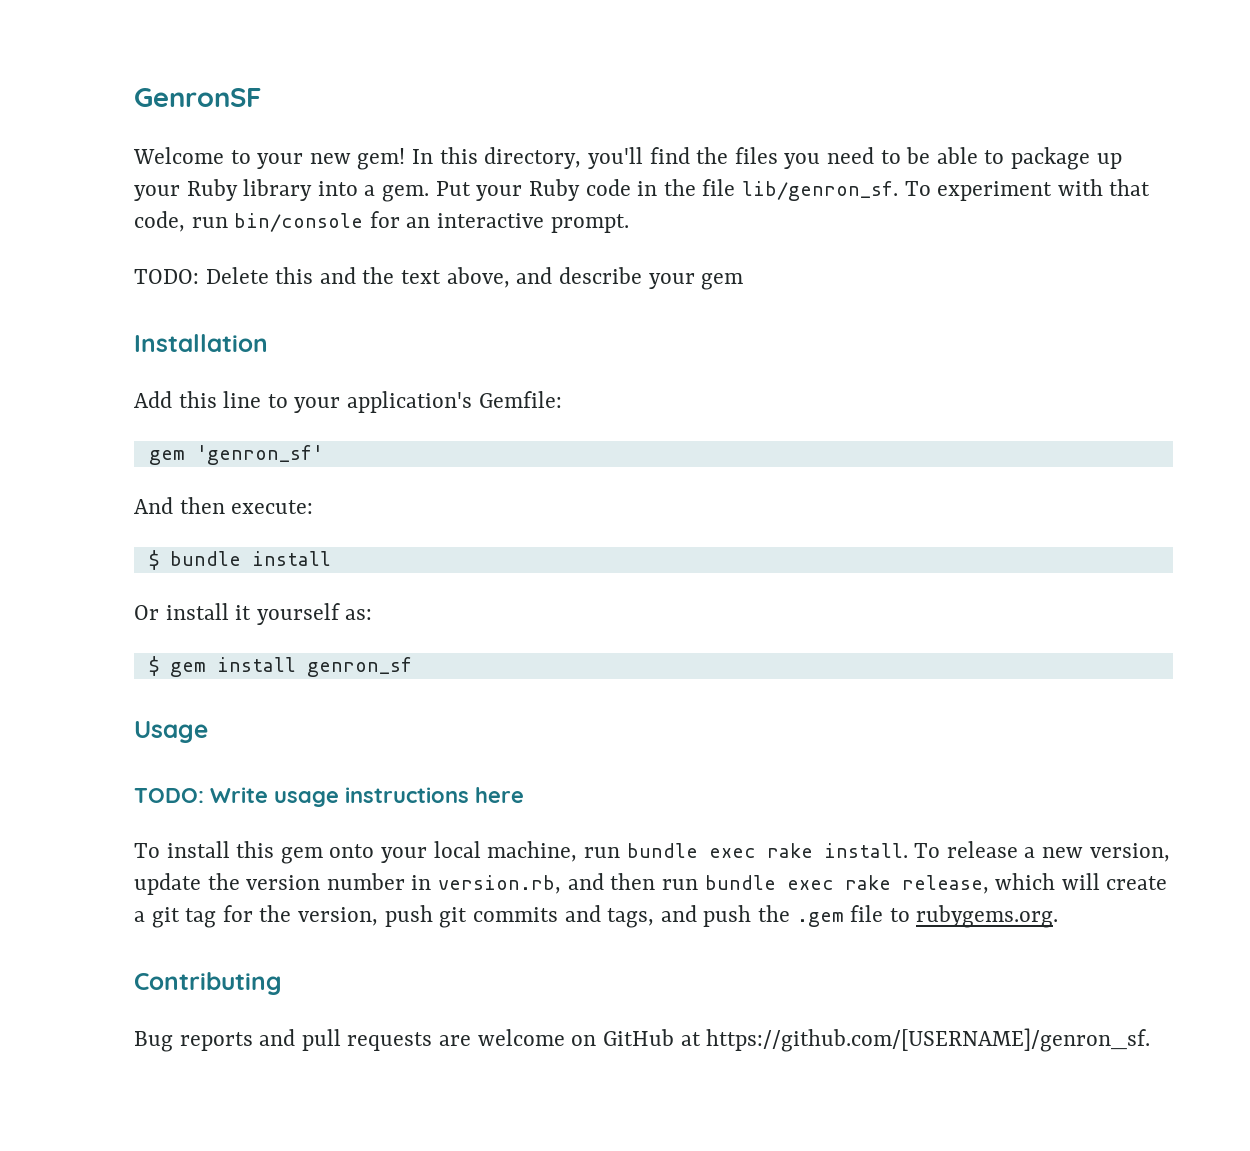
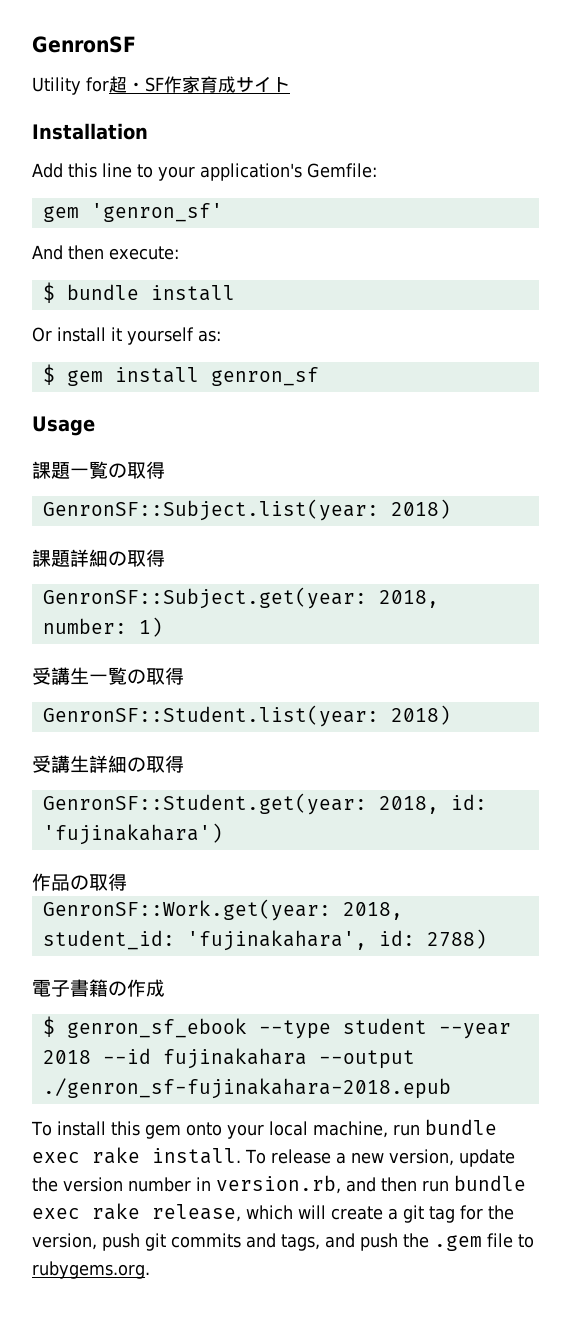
[133,147,1122,170] [134,179,1151,202] [134,211,629,233] [134,267,744,290] Welcome to your new gem! In this directory, you'll find the files you need to be able to package up your Ruby library into a gem. Put your Ruby code in the file lib/genron_sf. To experiment with that code, run bin/console for an interactive prompt. // TODO: Delete this and the text above, and describe your gem -> [32,76,290,95] Utility for超・SF作家育成サイト
[134,787,524,807] TODO: Write usage instructions here -> [32,461,165,479] [42,499,451,521] [32,549,165,567] [42,587,439,609] [42,617,163,637] [32,667,184,685] [42,705,451,727] [32,755,184,773] [42,793,487,815] [42,823,223,845] [32,873,127,891] [42,899,403,921] [42,929,487,951] [32,979,165,997] [42,1016,511,1039] [42,1048,415,1069] [42,1078,451,1099] 課題一覧の取得 // GenronSF::Subject.list(year: 2018) // 課題詳細の取得 // GenronSF::Subject.get(year: 2018, number: 1) // 受講生一覧の取得 // GenronSF::Student.list(year: 2018) // 受講生詳細の取得 // GenronSF::Student.get(year: 2018, id: 'fujinakahara') // 作品の取得 // GenronSF::Work.get(year: 2018, student_id: 'fujinakahara', id: 2788) // 電子書籍の作成 // $ genron_sf_ebook --type student --year 2018 --id fujinakahara --output ./genron_sf-fujinakahara-2018.epub
[134,972,282,995] [134,1028,1151,1052] // Contributing // Bug reports and pull requests are welcome on GitHub at https://github.com/[USERNAME]/genron_sf. -> (150, 1270) none

